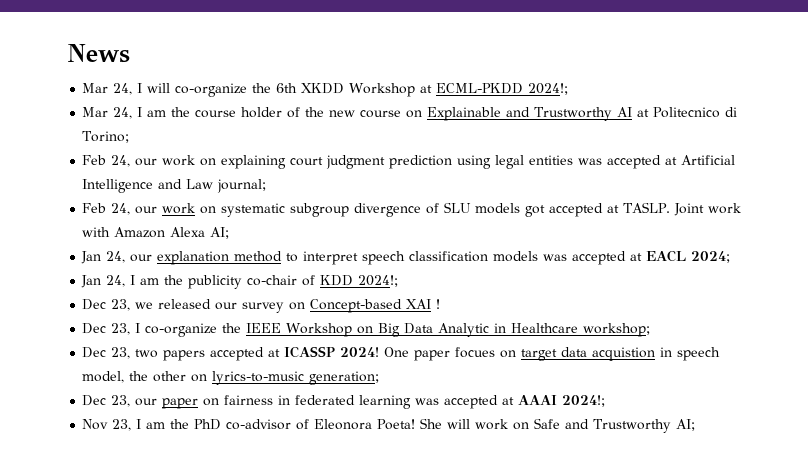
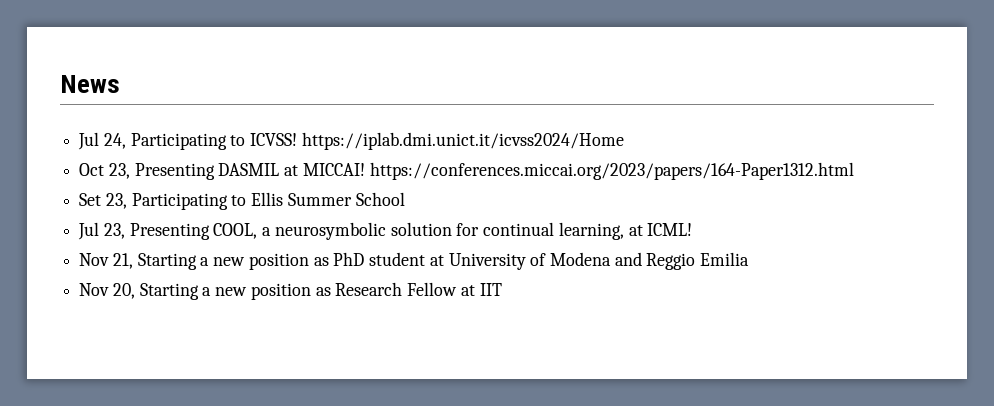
[82,83,569,97] [82,107,738,121] [82,131,130,143] [82,155,736,169] [82,179,267,193] [82,202,742,217] [82,227,230,239] [81,250,731,265] [81,275,399,289] [82,299,441,313] [82,323,651,337] [82,346,721,361] [82,371,380,385] [82,395,606,409] [82,418,696,433] Mar 24, I will co-organize the 6th XKDD Workshop at ECML-PKDD 2024!; // Mar 24, I am the course holder of the new course on Explainable and Trustworthy AI at Politecnico di Torino; // Feb 24, our work on explaining court judgment prediction using legal entities was accepted at Artificial Intelligence and Law journal; // Feb 24, our work on systematic subgroup divergence of SLU models got accepted at TASLP. Joint work with Amazon Alexa AI; // Jan 24, our explanation method to interpret speech classification models was accepted at EACL 2024; // Jan 24, I am the publicity co-chair of KDD 2024!; // Dec 23, we released our survey on Concept-based XAI ! // Dec 23, I co-organize the IEEE Workshop on Big Data Analytic in Healthcare workshop; // Dec 23, two papers accepted at ICASSP 2024! One paper focues on target data acquistion in speech model, the other on lyrics-to-music generation; // Dec 23, our paper on fairness in federated learning was accepted at AAAI 2024!; // Nov 23, I am the PhD co-advisor of Eleonora Poeta! She will work on Safe and Trustworthy AI; -> [78,132,624,150] [79,162,854,180] [79,192,405,210] [78,222,693,240] [79,252,750,270] [79,282,502,300] Jul 24, Participating to ICVSS! https://iplab.dmi.unict.it/icvss2024/Home // Oct 23, Presenting DASMIL at MICCAI! https://conferences.miccai.org/2023/papers/164-Paper1312.html // Set 23, Participating to Ellis Summer School // Jul 23, Presenting COOL, a neurosymbolic solution for continual learning, at ICML! // Nov 21, Starting a new position as PhD student at University of Modena and Reggio Emilia // Nov 20, Starting a new position as Research Fellow at IIT

